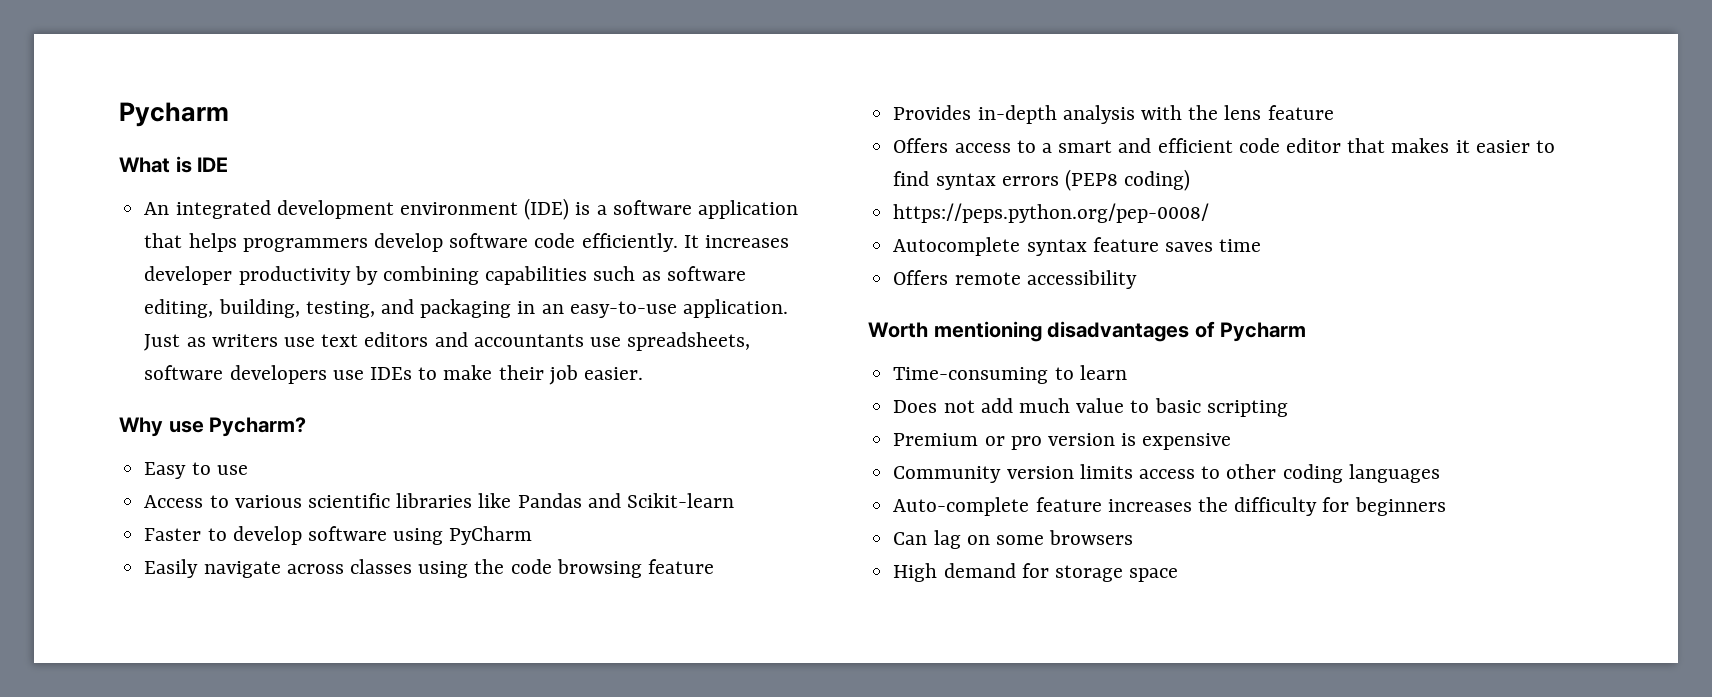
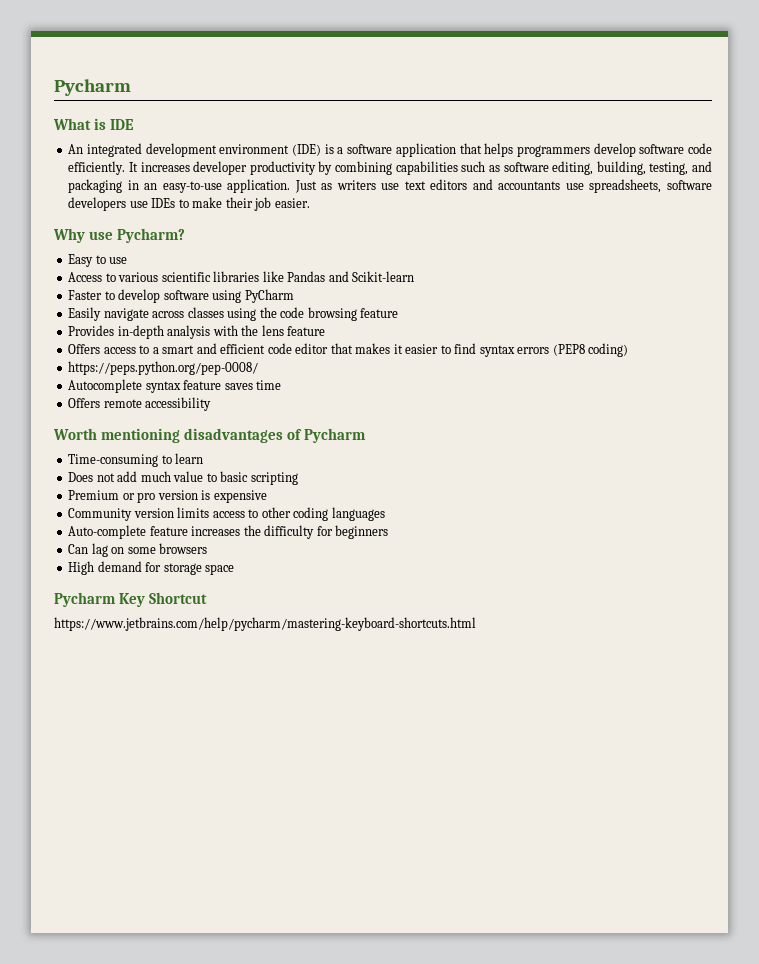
(1179, 575) none -> [54,592,207,607] [54,617,476,631] // Pycharm Key Shortcut // https://www.jetbrains.com/help/pycharm/mastering-keyboard-shortcuts.html

